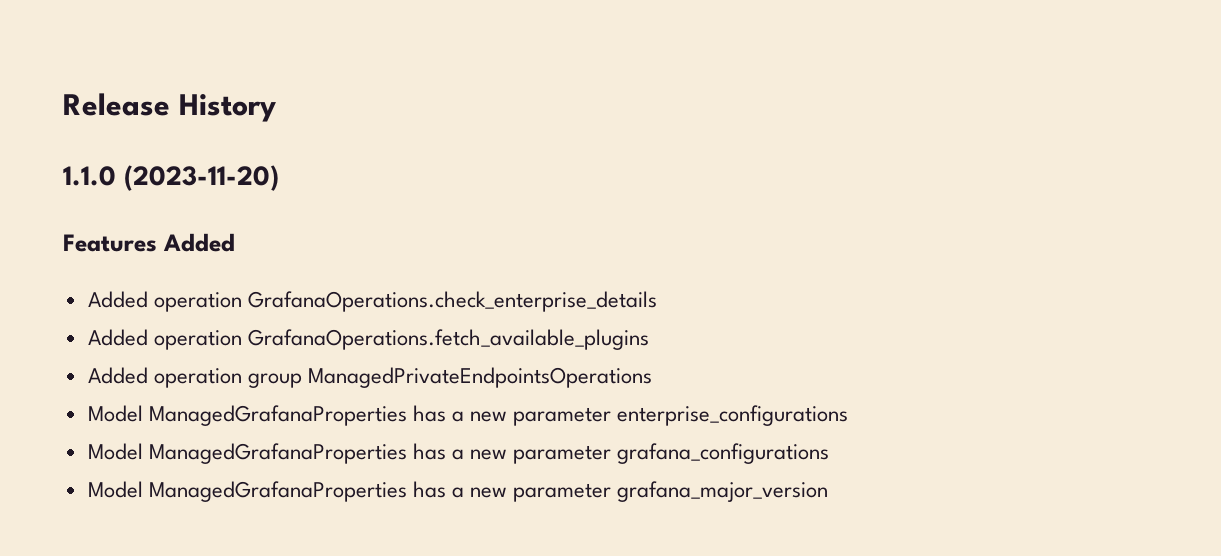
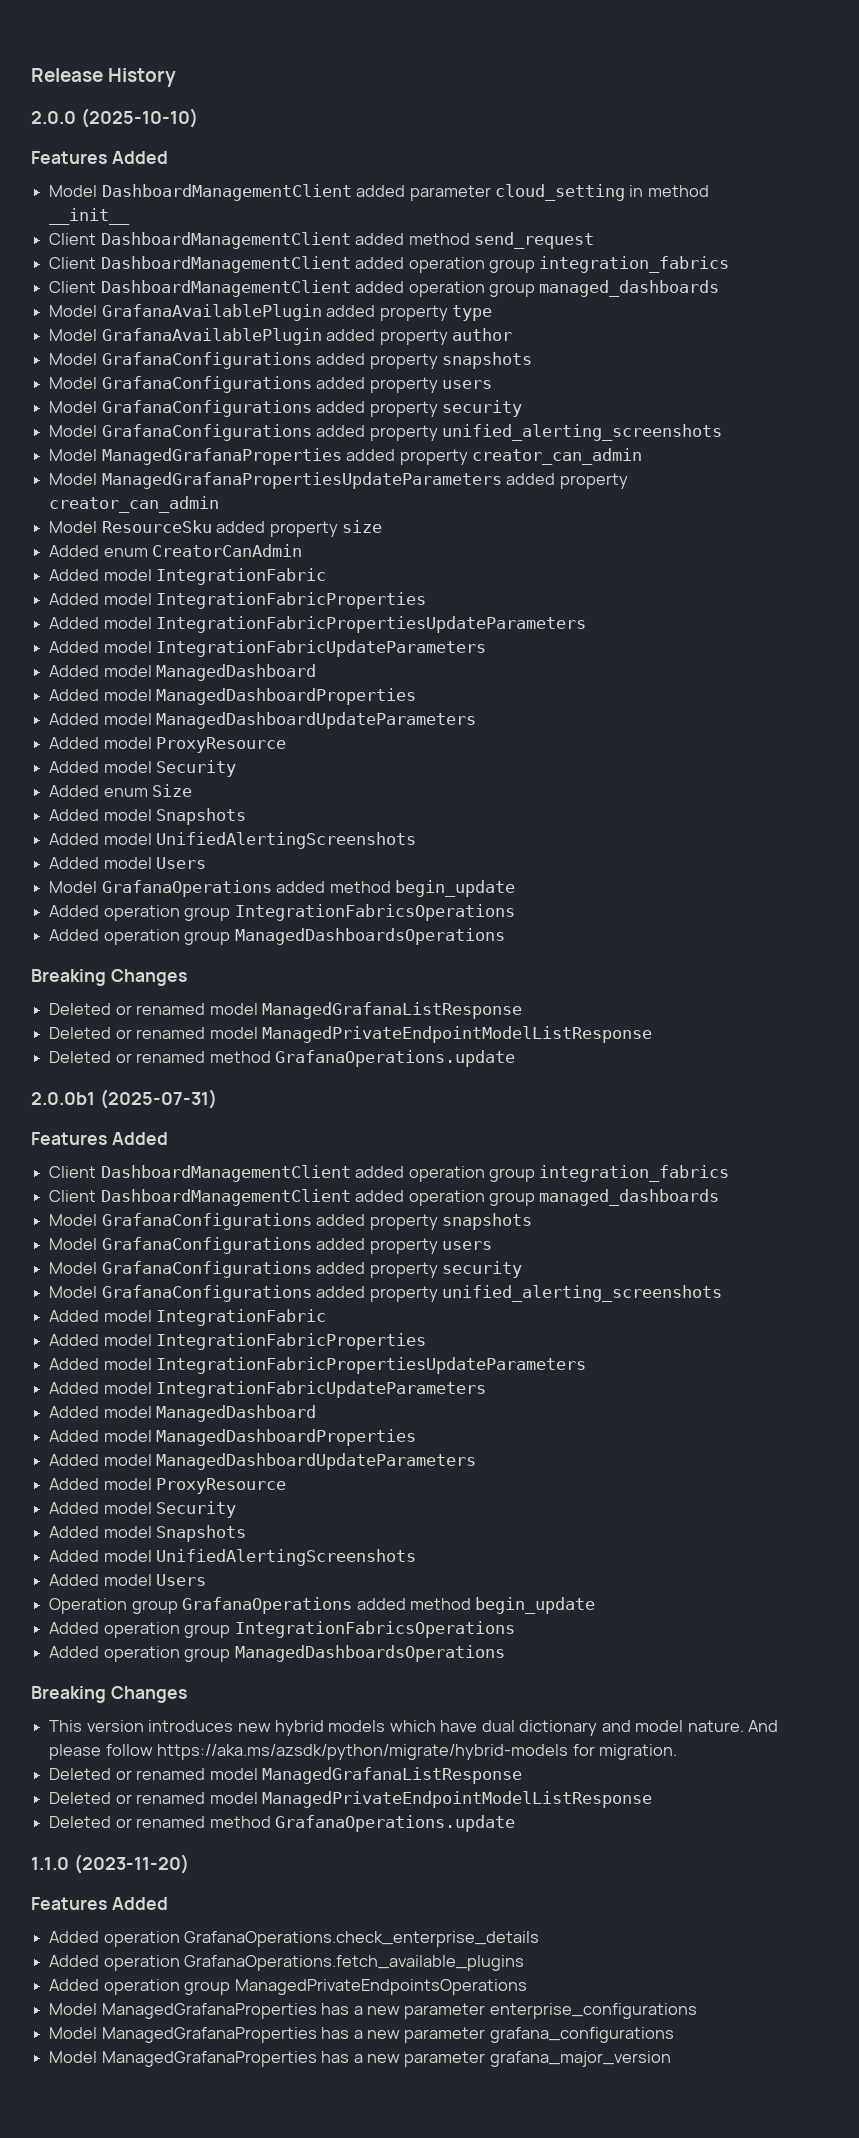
(276, 108) none -> [31,108,198,128] [31,151,168,164] [49,184,709,201] [49,208,131,225] [49,232,594,249] [49,256,730,273] [49,280,720,297] [49,304,492,321] [49,328,512,345] [49,352,532,369] [49,376,492,393] [49,400,522,417] [49,424,722,441] [49,448,642,465] [49,472,628,489] [49,496,220,513] [49,520,382,537] [49,544,303,557] [49,568,327,585] [49,592,427,609] [49,616,587,633] [49,640,487,657] [49,664,317,681] [49,688,417,705] [49,712,477,729] [49,737,287,753] [49,760,237,777] [49,784,193,797] [49,808,247,825] [49,832,417,849] [49,857,207,869] [49,880,515,897] [49,904,515,921] [49,928,505,945] [31,969,187,986] [49,1002,522,1019] [49,1026,652,1043] [49,1050,515,1067] [31,1089,217,1109] [31,1132,168,1145] [49,1165,730,1182] [49,1189,720,1206] [49,1213,532,1230] [49,1237,492,1254] [49,1261,522,1278] [49,1285,722,1302] [49,1309,327,1326] [49,1333,427,1350] [49,1357,587,1374] [49,1381,487,1398] [49,1405,317,1422] [49,1429,417,1446] [49,1453,477,1470] [49,1478,287,1494] [49,1501,237,1518] [49,1525,247,1542] [49,1549,417,1566] [49,1574,207,1586] [49,1597,596,1614] [49,1621,515,1638] [49,1645,505,1662] [31,1686,187,1703] [49,1720,779,1736] [49,1744,677,1760] [49,1767,522,1784] [49,1791,652,1808] [49,1815,515,1832] // 2.0.0 (2025-10-10) // Features Added // Model DashboardManagementClient added parameter cloud_setting in method __init__ // Client DashboardManagementClient added method send_request // Client DashboardManagementClient added operation group integration_fabrics // Client DashboardManagementClient added operation group managed_dashboards // Model GrafanaAvailablePlugin added property type // Model GrafanaAvailablePlugin added property author // Model GrafanaConfigurations added property snapshots // Model GrafanaConfigurations added property users // Model GrafanaConfigurations added property security // Model GrafanaConfigurations added property unified_alerting_screenshots // Model ManagedGrafanaProperties added property creator_can_admin // Model ManagedGrafanaPropertiesUpdateParameters added property creator_can_admin // Model ResourceSku added property size // Added enum CreatorCanAdmin // Added model IntegrationFabric // Added model IntegrationFabricProperties // Added model IntegrationFabricPropertiesUpdateParameters // Added model IntegrationFabricUpdateParameters // Added model ManagedDashboard // Added model ManagedDashboardProperties // Added model ManagedDashboardUpdateParameters // Added model ProxyResource // Added model Security // Added enum Size // Added model Snapshots // Added model UnifiedAlertingScreenshots // Added model Users // Model GrafanaOperations added method begin_update // Added operation group IntegrationFabricsOperations // Added operation group ManagedDashboardsOperations // Breaking Changes // Deleted or renamed model ManagedGrafanaListResponse // Deleted or renamed model ManagedPrivateEndpointModelListResponse // Deleted or renamed method GrafanaOperations.update // 2.0.0b1 (2025-07-31) // Features Added // Client DashboardManagementClient added operation group integration_fabrics // Client DashboardManagementClient added operation group managed_dashboards // Model GrafanaConfigurations added property snapshots // Model GrafanaConfigurations added property users // Model GrafanaConfigurations added property security // Model GrafanaConfigurations added property unified_alerting_screenshots // Added model IntegrationFabric // Added model IntegrationFabricProperties // Added model IntegrationFabricPropertiesUpdateParameters // Added model IntegrationFabricUpdateParameters // Added model ManagedDashboard // Added model ManagedDashboardProperties // Added model ManagedDashboardUpdateParameters // Added model ProxyResource // Added model Security // Added model Snapshots // Added model UnifiedAlertingScreenshots // Added model Users // Operation group GrafanaOperations added method begin_update // Added operation group IntegrationFabricsOperations // Added operation group ManagedDashboardsOperations // Breaking Changes // This version introduces new hybrid models which have dual dictionary and model nature. And please follow https://aka.ms/azsdk/python/migrate/hybrid-models for migration. // Deleted or renamed model ManagedGrafanaListResponse // Deleted or renamed model ManagedPrivateEndpointModelListResponse // Deleted or renamed method GrafanaOperations.update

